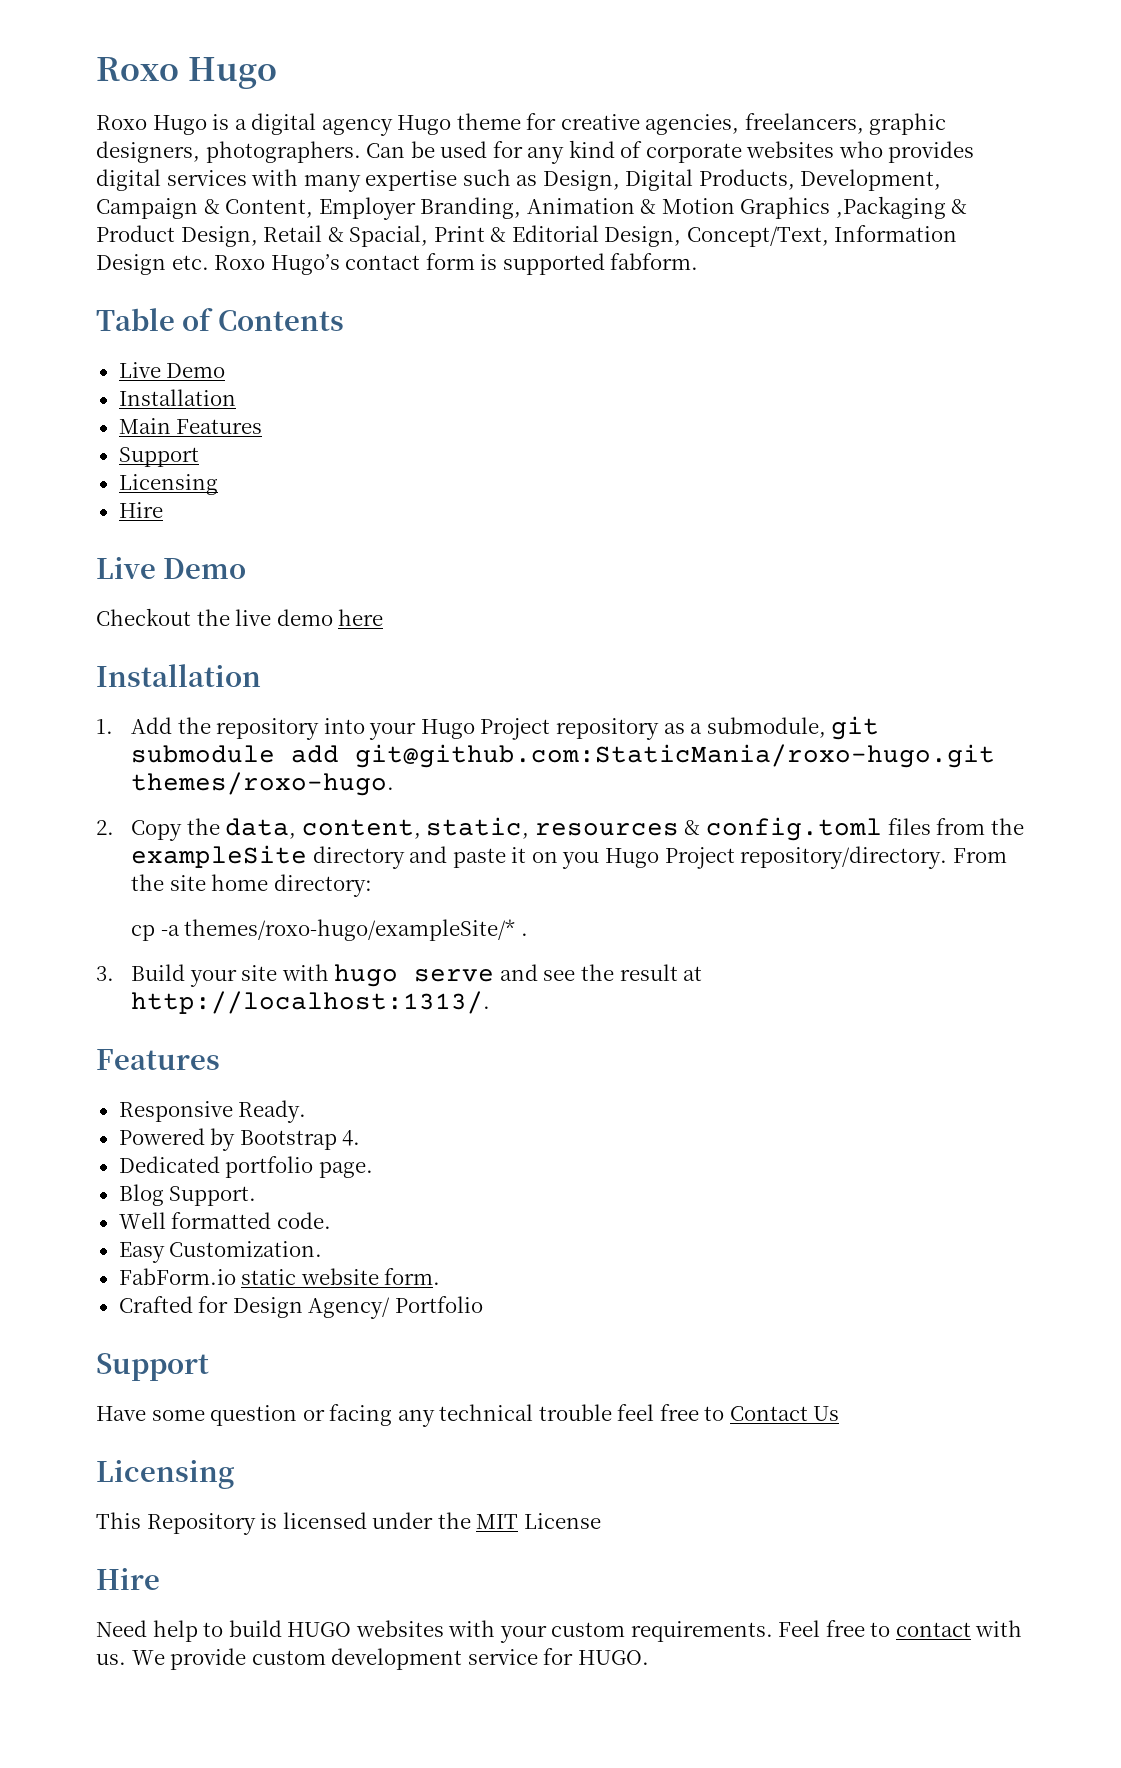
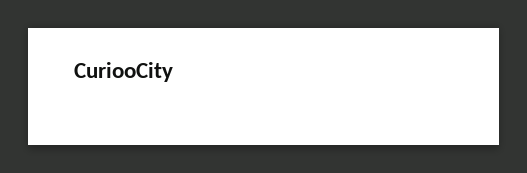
[96,57,277,89] [96,113,947,136] [96,140,975,164] [96,169,942,192] [96,196,968,220] [96,225,958,247] [96,253,699,275] [96,308,344,331] [118,362,226,378] [118,389,236,406] [118,418,263,434] [118,447,199,467] [118,474,218,495] [118,502,163,518] [96,557,247,579] [96,608,384,626] [96,664,261,687] [96,716,880,740] [131,744,996,768] [131,772,395,796] [96,817,1024,841] [131,845,1007,869] [131,874,372,897] [131,919,528,941] [96,964,703,987] [131,991,491,1014] [96,1049,220,1070] [118,1100,307,1123] [118,1128,361,1151] [118,1156,373,1178] [118,1184,257,1206] [118,1212,331,1229] [118,1241,323,1263] [118,1268,441,1285] [118,1296,483,1319] [96,1353,209,1381] [96,1404,840,1427] [96,1460,234,1489] [96,1512,601,1535] [96,1568,160,1590] [96,1620,1023,1643] [96,1648,649,1670] Roxo Hugo // Roxo Hugo is a digital agency Hugo theme for creative agencies, freelancers, graphic designers, photographers. Can be used for any kind of corporate websites who provides digital services with many expertise such as Design, Digital Products, Development, Campaign & Content, Employer Branding, Animation & Motion Graphics ,Packaging & Product Design, Retail & Spacial, Print & Editorial Design, Concept/Text, Information Design etc. Roxo Hugo’s contact form is supported fabform. // Table of Contents // Live Demo // Installation // Main Features // Support // Licensing // Hire // Live Demo // Checkout the live demo here // Installation // 1. Add the repository into your Hugo Project repository as a submodule, git submodule add git@github.com:StaticMania/roxo-hugo.git themes/roxo-hugo. // 2. Copy the data, content, static, resources & config.toml files from the exampleSite directory and paste it on you Hugo Project repository/directory. From the site home directory: // cp -a themes/roxo-hugo/exampleSite/* . // 3. Build your site with hugo serve and see the result at http://localhost:1313/. // Features // Responsive Ready. // Powered by Bootstrap 4. // Dedicated portfolio page. // Blog Support. // Well formatted code. // Easy Customization. // FabForm.io static website form. // Crafted for Design Agency/ Portfolio // Support // Have some question or facing any technical trouble feel free to Contact Us // Licensing // This Repository is licensed under the MIT License // Hire // Need help to build HUGO websites with your custom requirements. Feel free to contact with us. We provide custom development service for HUGO. -> [74,62,173,82] CuriooCity

